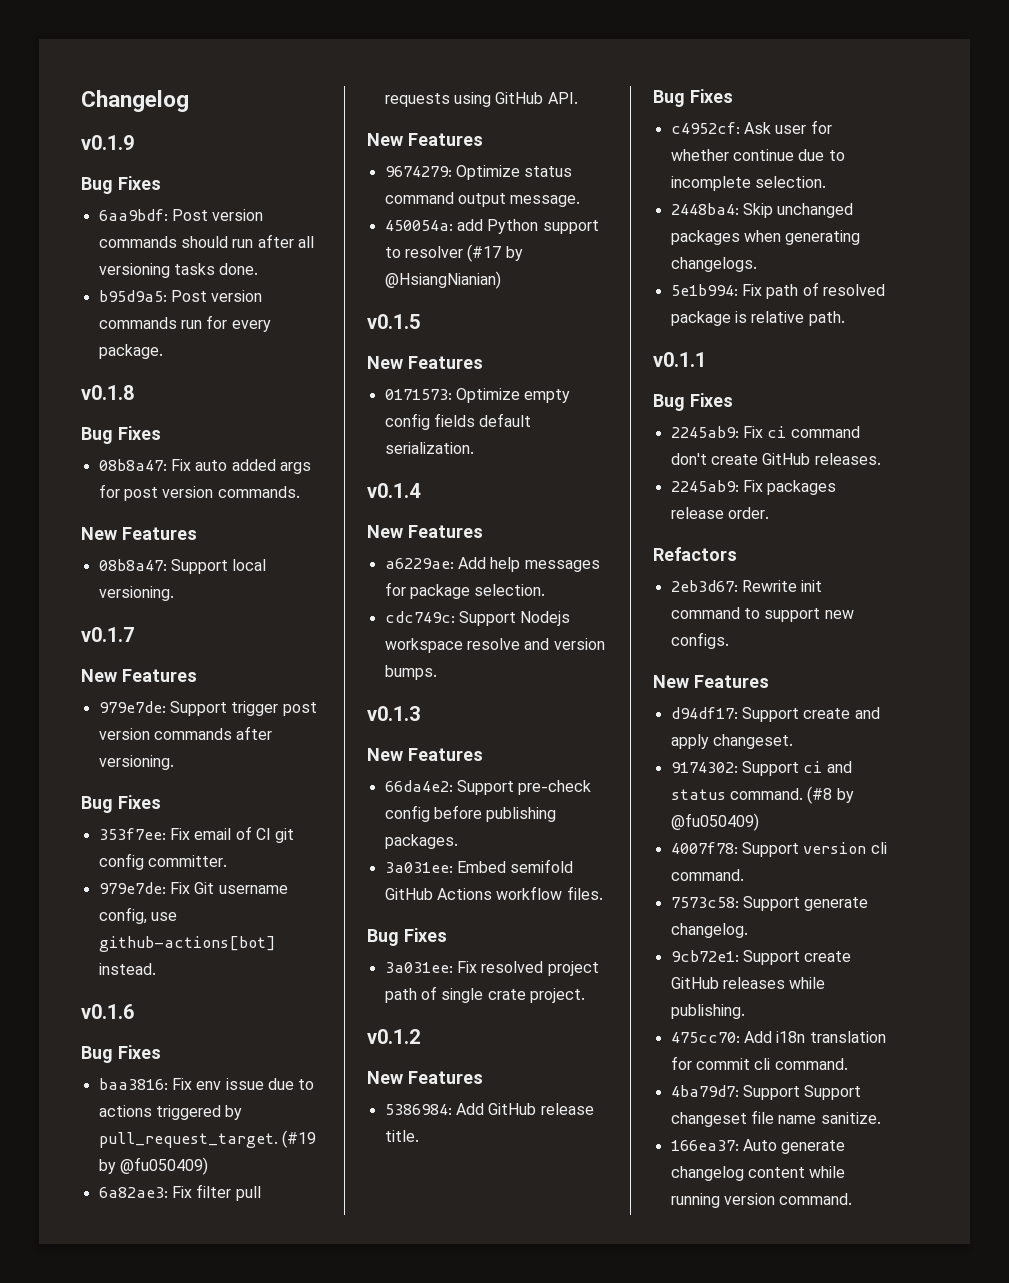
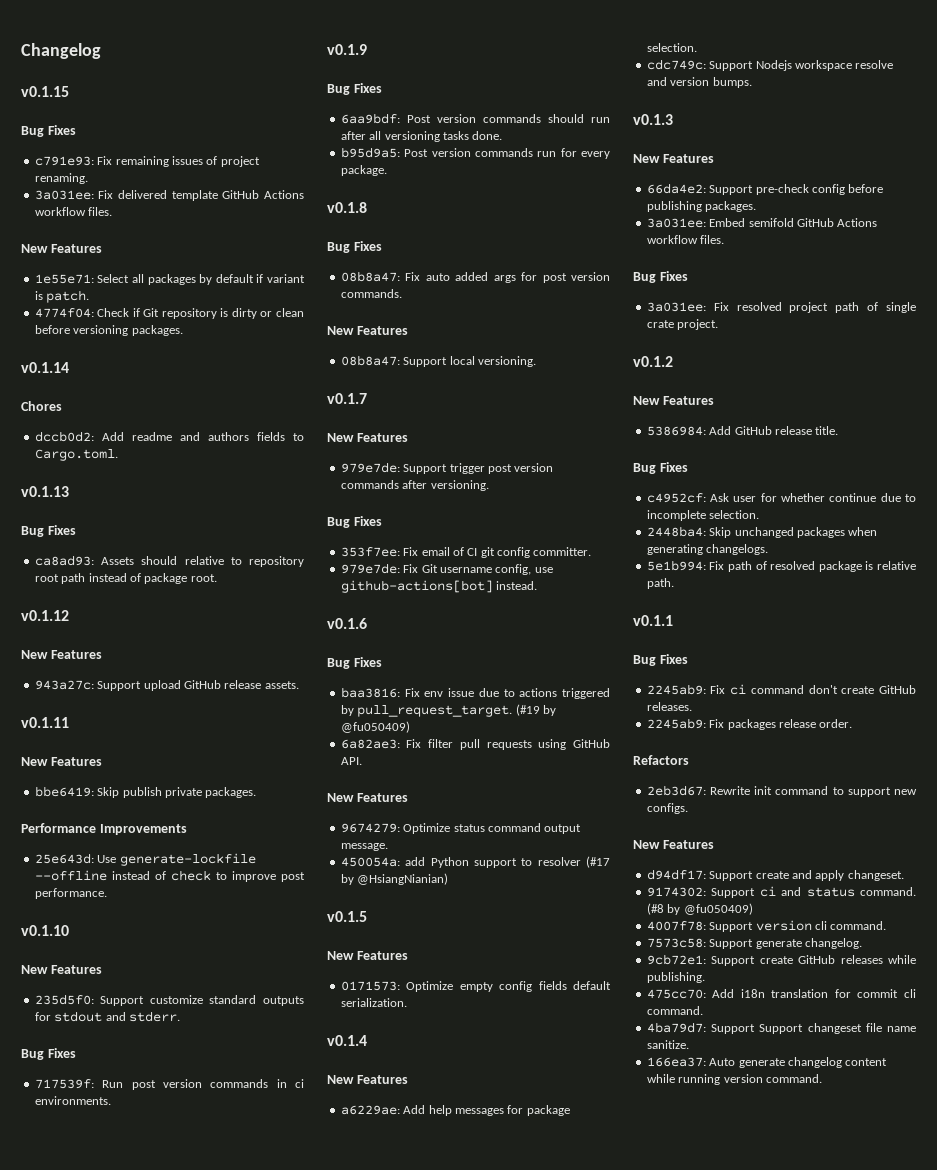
(189, 101) none -> [21,86,69,97] [21,125,76,137] [34,156,260,167] [34,173,88,184] [34,190,304,201] [34,207,113,216] [21,244,102,253] [34,274,305,285] [34,290,90,303] [34,308,304,319] [34,325,183,336] [21,362,69,373] [21,401,62,411] [34,431,304,442] [34,449,118,461] [21,486,69,497] [21,525,76,537] [34,555,304,567] [34,573,217,584] [21,610,69,621] [21,650,102,659] [34,680,299,691] [21,717,69,728] [21,757,102,766] [34,786,257,798] [21,823,187,835] [34,853,256,866] [34,870,305,882] [34,888,107,899] [21,925,69,936] [21,965,102,974] [34,994,304,1006] [34,1011,180,1022] [21,1048,76,1060] [34,1079,304,1090] [34,1096,111,1105] // v0.1.15 // Bug Fixes // c791e93: Fix remaining issues of project renaming. // 3a031ee: Fix delivered template GitHub Actions workflow files. // New Features // 1e55e71: Select all packages by default if variant is patch. // 4774f04: Check if Git repository is dirty or clean before versioning packages. // v0.1.14 // Chores // dccb0d2: Add readme and authors fields to Cargo.toml. // v0.1.13 // Bug Fixes // ca8ad93: Assets should relative to repository root path instead of package root. // v0.1.12 // New Features // 943a27c: Support upload GitHub release assets. // v0.1.11 // New Features // bbe6419: Skip publish private packages. // Performance Improvements // 25e643d: Use generate-lockfile --offline instead of check to improve post performance. // v0.1.10 // New Features // 235d5f0: Support customize standard outputs for stdout and stderr. // Bug Fixes // 717539f: Run post version commands in ci environments.

